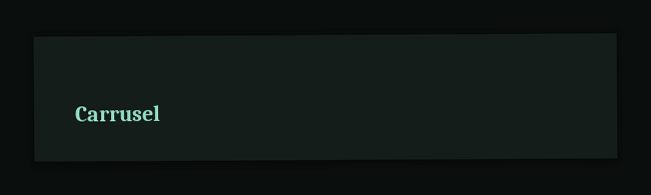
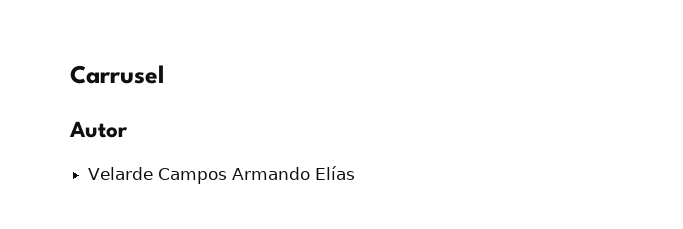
(161, 113) none -> [69,121,128,138] [88,166,356,184] // Autor // Velarde Campos Armando Elías

